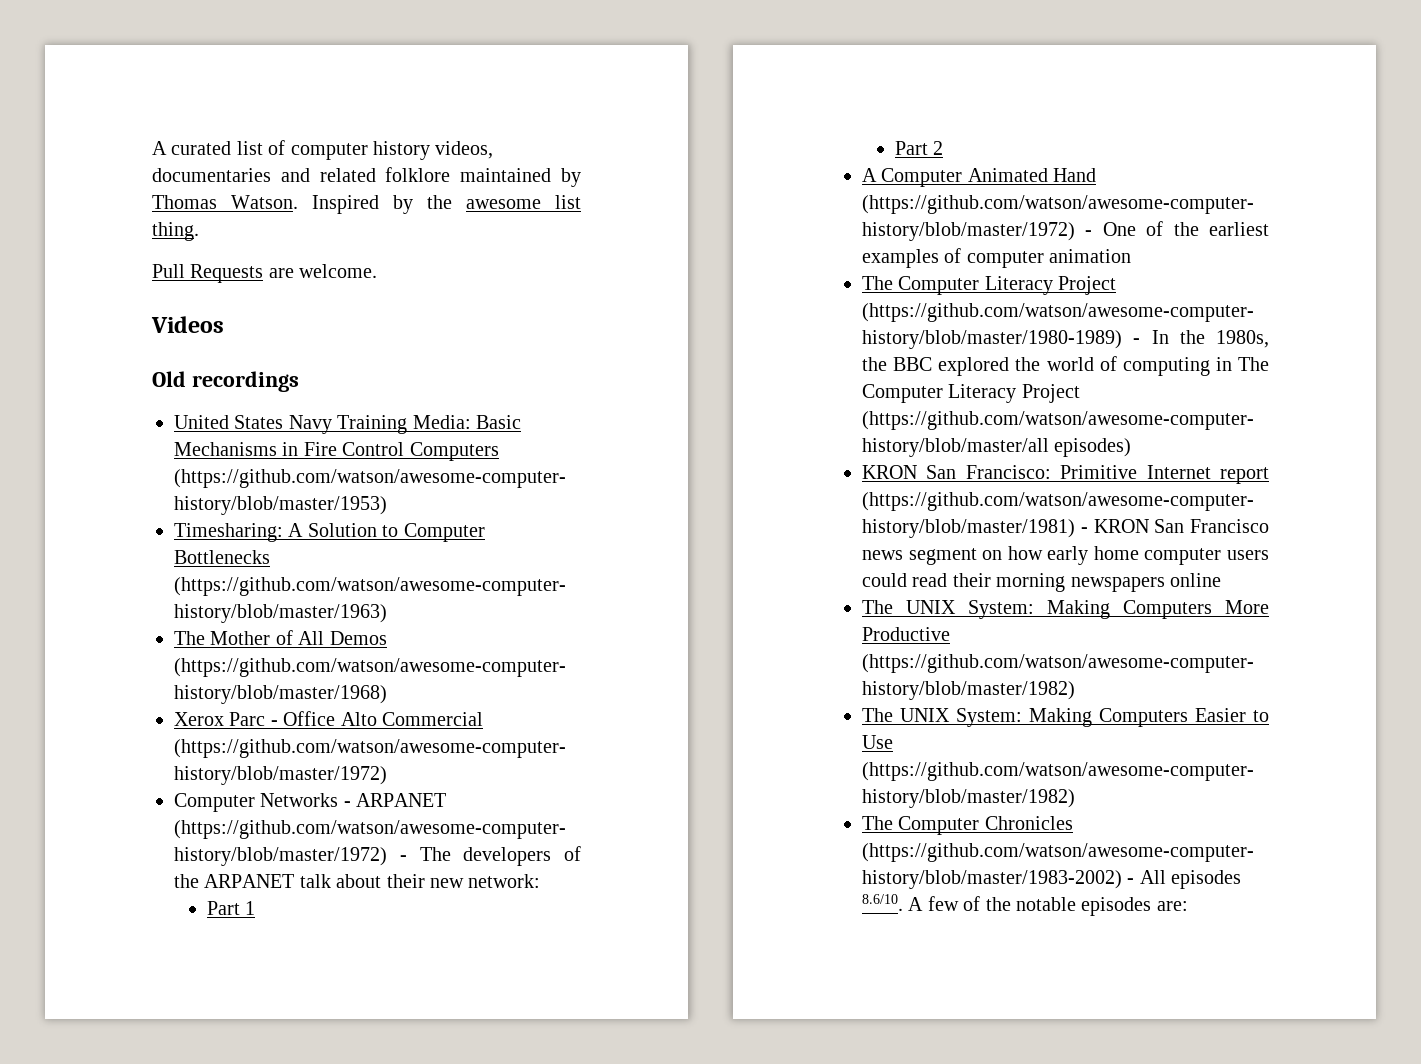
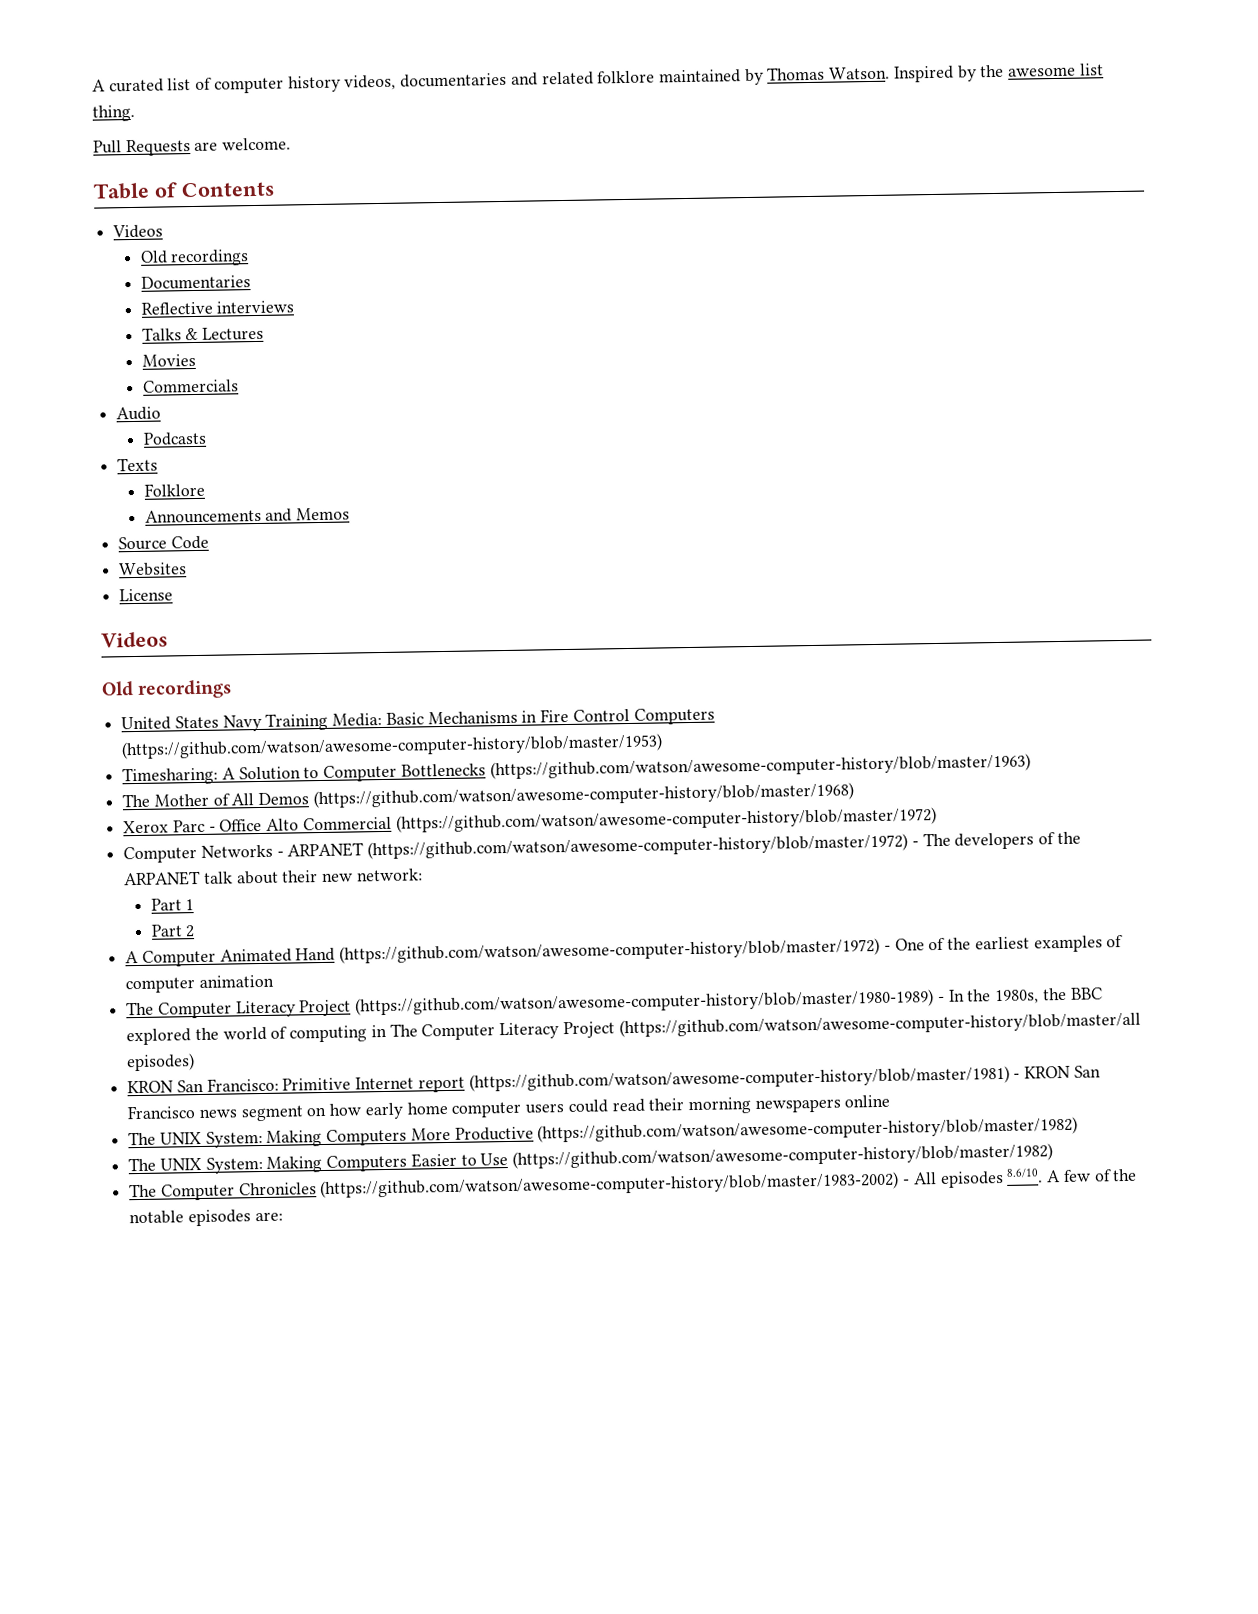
(378, 271) none -> [93,181,275,200] [112,224,164,239] [139,249,250,267] [140,275,251,290] [140,300,295,315] [141,326,264,341] [141,353,196,367] [142,379,239,393] [116,406,162,421] [142,431,207,446] [117,457,159,472] [143,482,205,497] [144,507,350,524] [118,535,209,551] [118,562,188,577] [119,588,174,602] // Table of Contents // Videos // Old recordings // Documentaries // Reflective interviews // Talks & Lectures // Movies // Commercials // Audio // Podcasts // Texts // Folklore // Announcements and Memos // Source Code // Websites // License

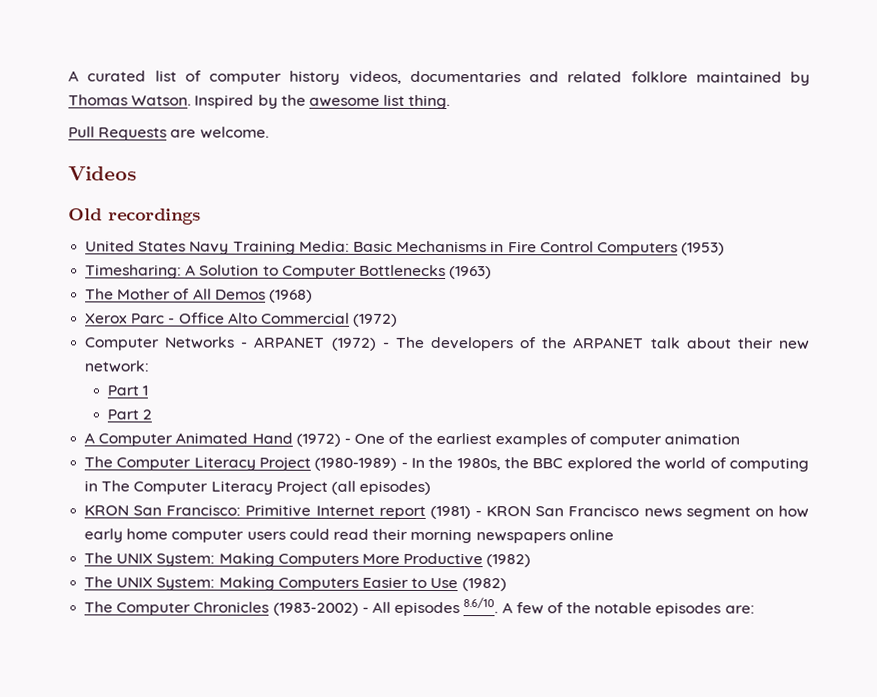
[93,181,275,200] [112,224,164,239] [139,249,250,267] [140,275,251,290] [140,300,295,315] [141,326,264,341] [141,353,196,367] [142,379,239,393] [116,406,162,421] [142,431,207,446] [117,457,159,472] [143,482,205,497] [144,507,350,524] [118,535,209,551] [118,562,188,577] [119,588,174,602] // Table of Contents // Videos // Old recordings // Documentaries // Reflective interviews // Talks & Lectures // Movies // Commercials // Audio // Podcasts // Texts // Folklore // Announcements and Memos // Source Code // Websites // License -> (269, 132) none
[121,733,664,760] (https://github.com/watson/awesome-computer-history/blob/master/1953) -> [681,242,726,256] (1953)
[489,753,1031,780] (https://github.com/watson/awesome-computer-history/blob/master/1963) -> [449,266,493,280] (1963)
[312,782,854,809] (https://github.com/watson/awesome-computer-history/blob/master/1968) -> [268,289,313,303] (1968)
[395,807,937,833] (https://github.com/watson/awesome-computer-history/blob/master/1972) -> [353,313,399,327] (1972)
[367,833,909,860] (https://github.com/watson/awesome-computer-history/blob/master/1972) -> [330,337,377,351] (1972)
[339,937,881,964] (https://github.com/watson/awesome-computer-history/blob/master/1972) -> [295,433,341,447] (1972)
[355,989,935,1016] (https://github.com/watson/awesome-computer-history/blob/master/1980-1989) -> [314,457,398,471] (1980-1989)
[618,1011,1141,1038] (https://github.com/watson/awesome-computer-history/blob/master/all -> [330,480,356,495] (all
[468,1065,1010,1092] (https://github.com/watson/awesome-computer-history/blob/master/1981) -> [429,505,471,520] (1981)
[537,1116,1079,1143] (https://github.com/watson/awesome-computer-history/blob/master/1982) -> [486,554,532,568] (1982)
[512,1143,1054,1169] (https://github.com/watson/awesome-computer-history/blob/master/1982) -> [461,578,507,592] (1982)
[320,1171,900,1199] (https://github.com/watson/awesome-computer-history/blob/master/1983-2002) -> [272,602,359,616] (1983-2002)

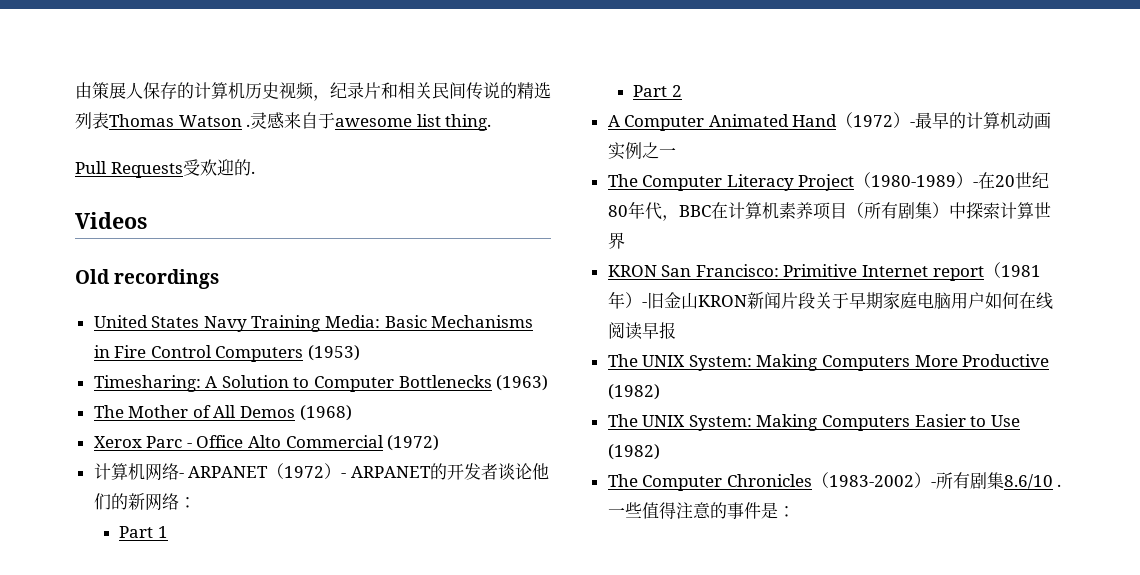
[68,70,810,86] [68,94,306,109] A curated list of computer history videos, documentaries and related folklore maintained by Thomas Watson. Inspired by the -> [75,82,551,101] [75,112,336,129] 由策展人保存的计算机历史视频，纪录片和相关民间传说的精选列表Thomas Watson .灵感来自于
[170,126,269,139] are welcome. -> [182,159,255,176] 受欢迎的.
[84,336,811,352] [84,360,150,373] Computer Networks - ARPANET (1972) - The developers of the ARPANET talk about their new network: -> [93,463,549,481] [93,493,196,511] 计算机网络- ARPANET（1972）- ARPANET的开发者谈论他们的新网络：
[295,432,741,448] [84,456,809,472] [84,480,432,495] (1972) - One of the earliest examples of computer animation // The Computer Literacy Project (1980-1989) - In the 1980s, the BBC explored the world of computing in The Computer Literacy Project (all episodes) -> [836,112,1052,129] [607,142,676,160] [607,172,1050,191] [607,201,1051,221] [607,232,625,249] （1972）-最早的计算机动画实例之一 // The Computer Literacy Project（1980-1989）-在20世纪80年代，BBC在计算机素养项目（所有剧集）中探索计算世界
[429,505,810,520] [84,528,614,544] (1981) - KRON San Francisco news segment on how early home computer users could read their morning newspapers online -> [983,262,1041,278] [607,291,1053,310] [607,322,676,340] （1981年）-旧金山KRON新闻片段关于早期家庭电脑用户如何在线阅读早报
[272,597,755,617] (1983-2002) - All episodes 8.6/10. A few of the notable episodes are: -> [811,472,1062,489] [607,502,795,519] （1983-2002）-所有剧集8.6/10 .一些值得注意的事件是：

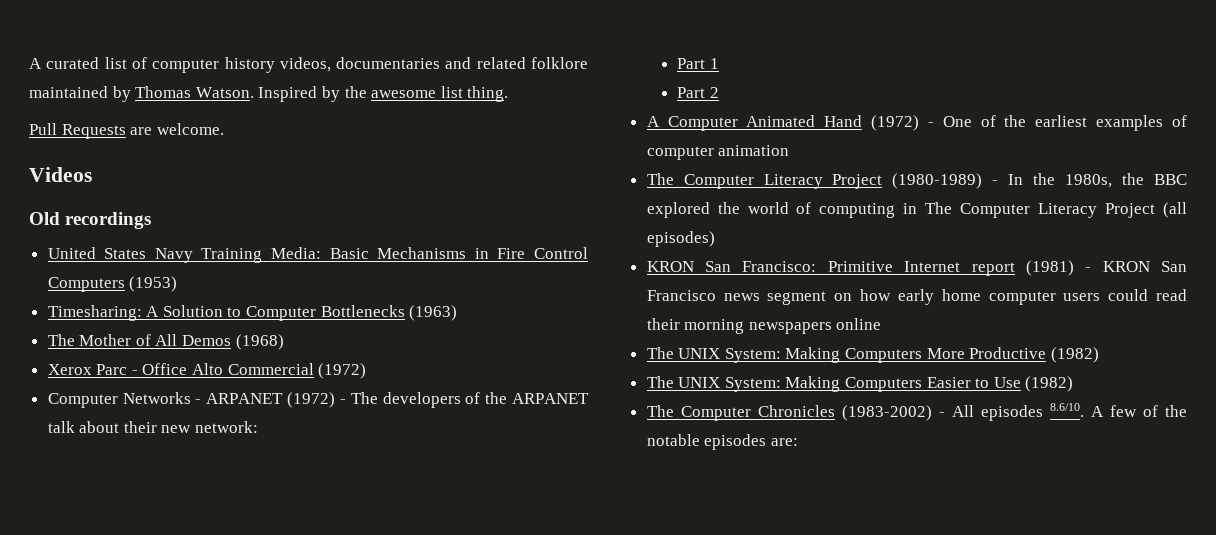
[75,82,551,101] [75,112,336,129] 由策展人保存的计算机历史视频，纪录片和相关民间传说的精选列表Thomas Watson .灵感来自于 -> [29,57,588,73] [29,86,367,102] A curated list of computer history videos, documentaries and related folklore maintained by Thomas Watson. Inspired by the
[182,159,255,176] 受欢迎的. -> [130,123,224,135] are welcome.
[93,463,549,481] [93,493,196,511] 计算机网络- ARPANET（1972）- ARPANET的开发者谈论他们的新网络： -> [47,392,589,408] [47,421,259,433] Computer Networks - ARPANET (1972) - The developers of the ARPANET talk about their new network:
[836,112,1052,129] [607,142,676,160] [607,172,1050,191] [607,201,1051,221] [607,232,625,249] （1972）-最早的计算机动画实例之一 // The Computer Literacy Project（1980-1989）-在20世纪80年代，BBC在计算机素养项目（所有剧集）中探索计算世界 -> [871,115,1187,131] [646,145,790,160] [646,173,1187,189] [646,202,1187,218] [646,231,715,247] (1972) - One of the earliest examples of computer animation // The Computer Literacy Project (1980-1989) - In the 1980s, the BBC explored the world of computing in The Computer Literacy Project (all episodes)
[983,262,1041,278] [607,291,1053,310] [607,322,676,340] （1981年）-旧金山KRON新闻片段关于早期家庭电脑用户如何在线阅读早报 -> [1025,260,1187,276] [646,289,1187,305] [646,318,882,334] (1981) - KRON San Francisco news segment on how early home computer users could read their morning newspapers online
[811,472,1062,489] [607,502,795,519] （1983-2002）-所有剧集8.6/10 .一些值得注意的事件是： -> [841,403,1187,421] [646,434,798,450] (1983-2002) - All episodes 8.6/10. A few of the notable episodes are:

